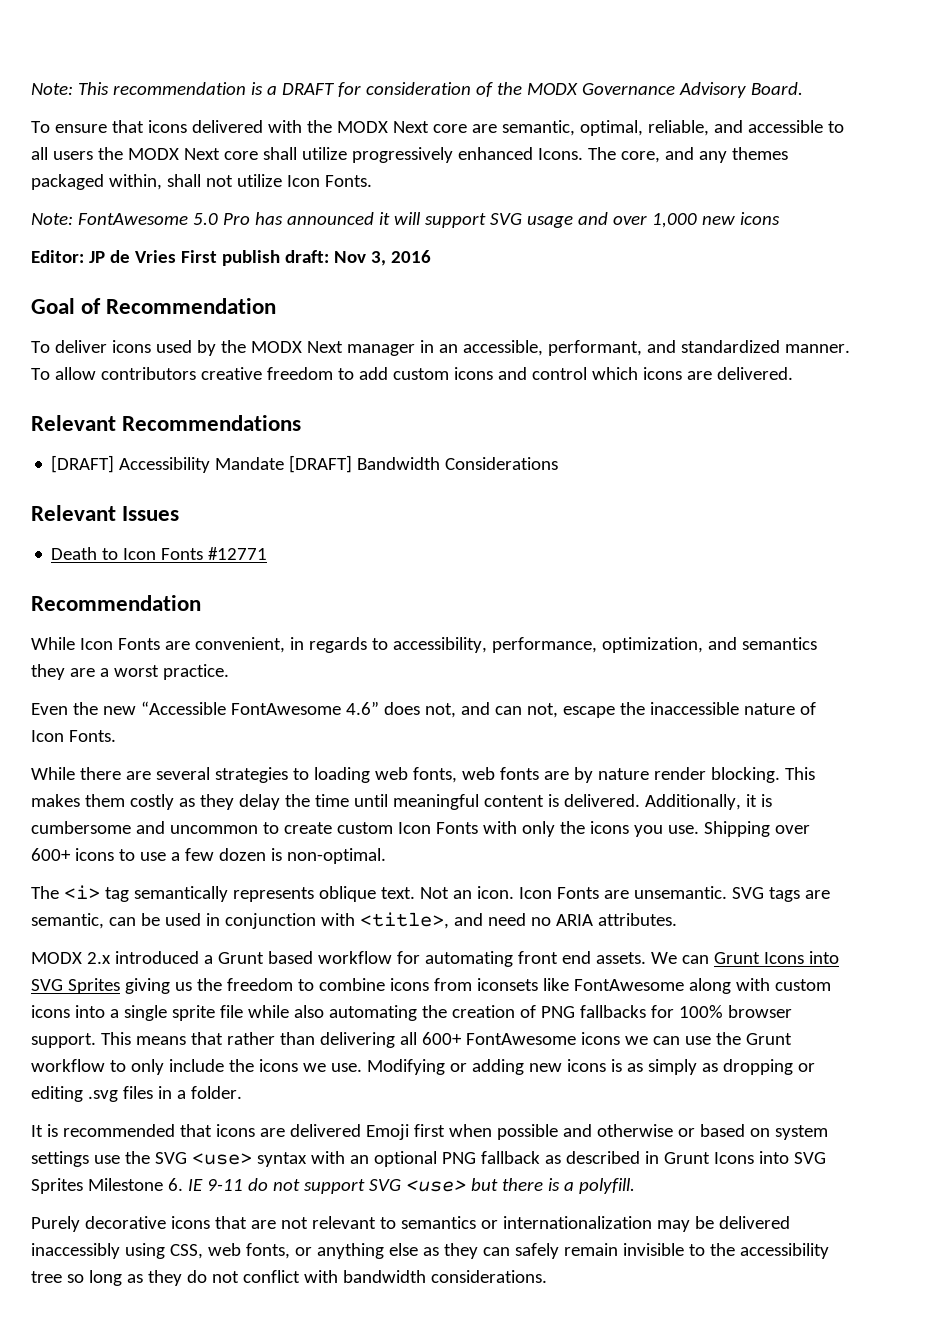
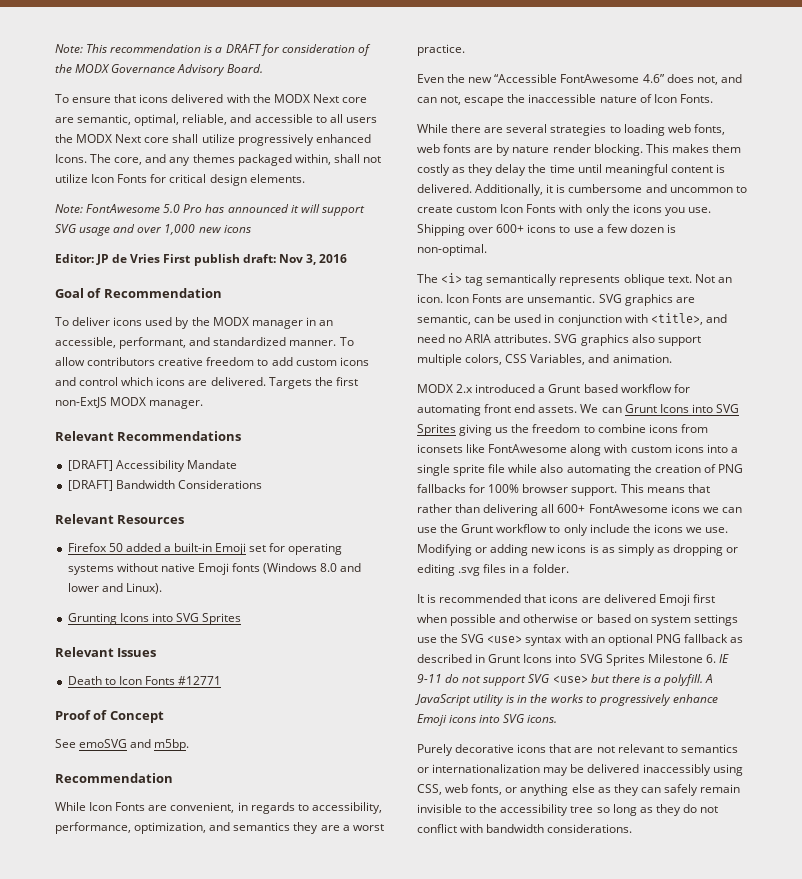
[324,175,372,187] Fonts. -> [117,174,305,186] Fonts for critical design elements.
[306,341,343,353] Next -> (249, 321) none
(793, 373) none -> [268,377,358,389] [55,397,204,409] Targets the first non-ExtJS MODX manager.
(285, 463) none -> (237, 464) //
(559, 463) none -> [55,514,185,524] [67,543,343,555] [67,563,362,575] [67,583,162,594] [67,613,242,625] // Relevant Resources // Firefox 50 added a built-in Emoji set for operating systems without native Emoji fonts (Windows 8.0 and lower and Linux). // Grunting Icons into SVG Sprites
(268, 553) none -> [55,710,164,723] [55,739,190,751] // Proof of Concept // See emoSVG and m5bp.
[768,887,800,902] tags -> [624,294,673,306] graphics
(677, 919) none -> [554,334,701,346] [417,354,672,366] SVG graphics also support multiple colors, CSS Variables, and animation.
(635, 1186) none -> [705,674,714,683] [415,694,718,706] [417,714,558,726] A JavaScript utility is in the works to progressively enhance Emoji icons into SVG icons.

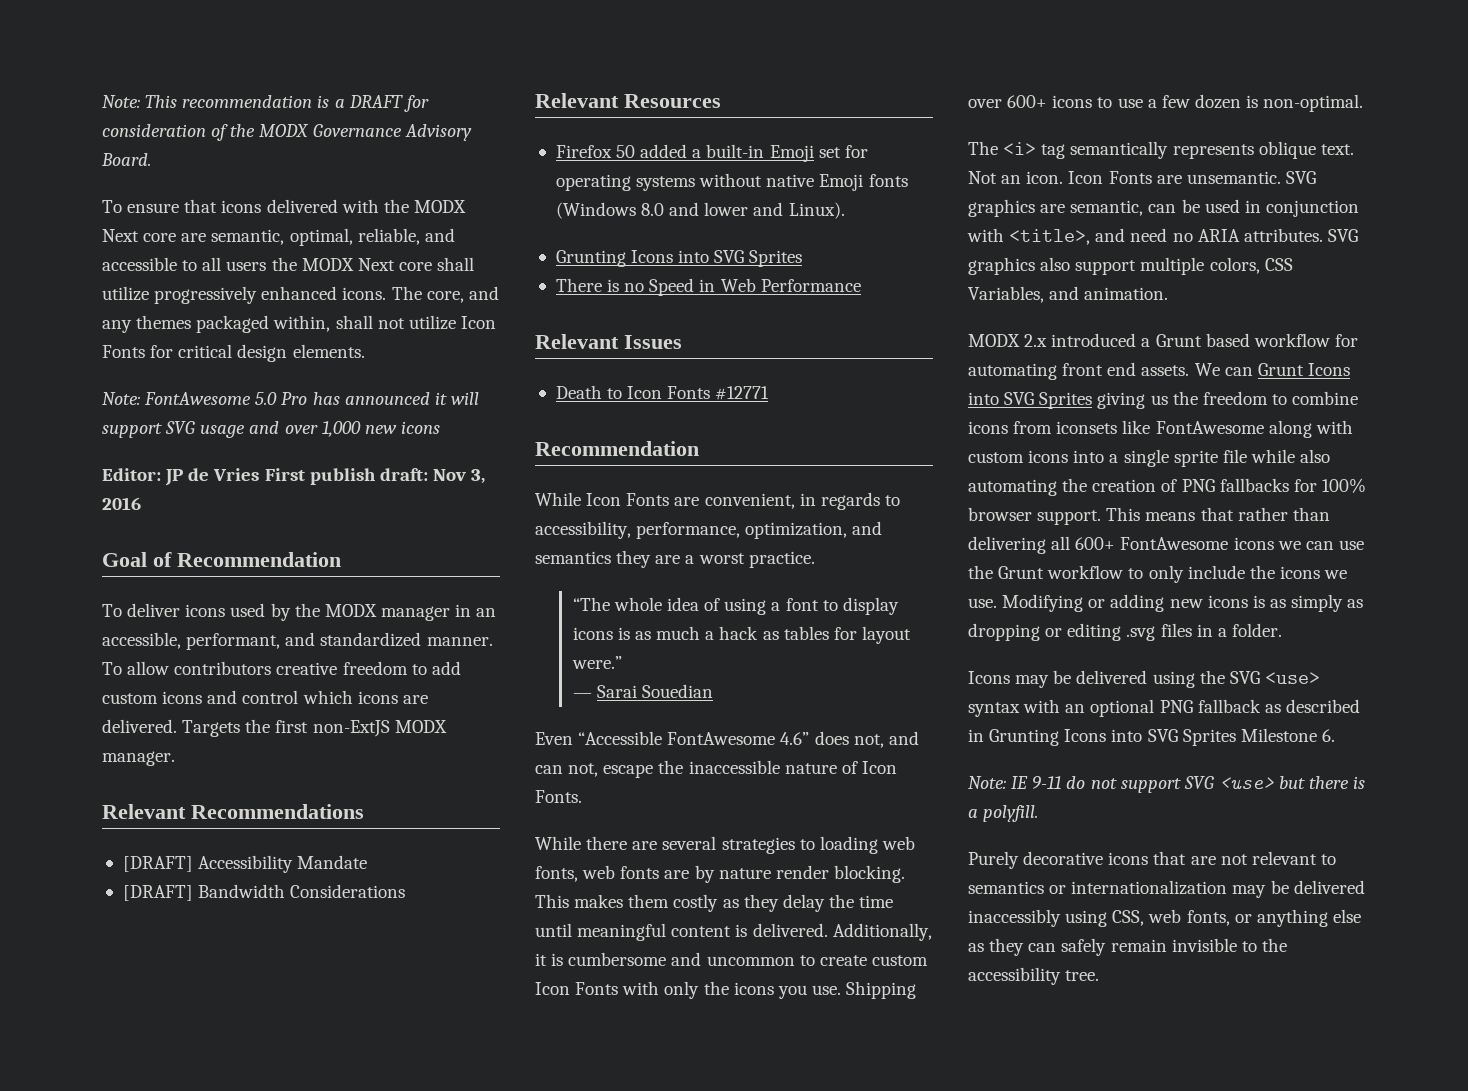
[55,154,87,163] Icons. -> [342,287,387,300] icons.
(242, 619) none -> [555,278,861,296] // There is no Speed in Web Performance
[55,710,164,723] [55,739,190,751] // Proof of Concept // See emoSVG and m5bp. -> (770, 393) none
(465, 50) none -> [572,597,899,615] [572,626,911,644] [571,656,622,669] [572,684,714,698] // “The whole idea of using a font to display icons is as much a hack as tables for layout were.” // — Sarai Souedian
[447,74,493,83] the new -> (573, 738) none
[417,594,715,606] [417,614,738,626] [417,637,437,643] It is recommended that icons are delivered Emoji first when possible and otherwise or based on system settings use -> [968,670,1195,688] Icons may be delivered using
[488,654,521,663] Grunt -> [989,729,1060,746] Grunting
(716, 658) none -> [968,776,1006,789] // Note:
[705,674,714,683] [415,694,718,706] [417,714,558,726] A JavaScript utility is in the works to progressively enhance Emoji icons into SVG icons. -> (1039, 813) none
[570,804,719,816] [417,824,633,833] tree so long as they do not conflict with bandwidth considerations. -> [1065,970,1100,981] tree.

